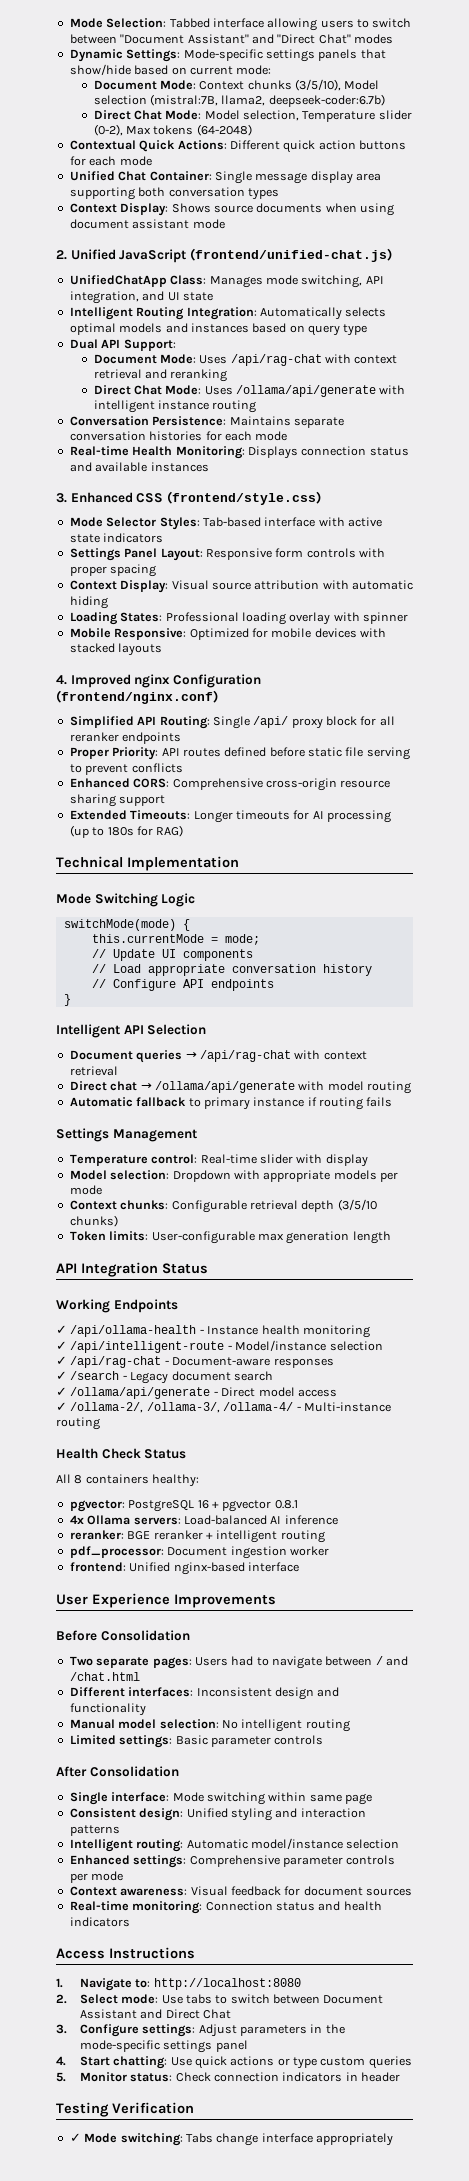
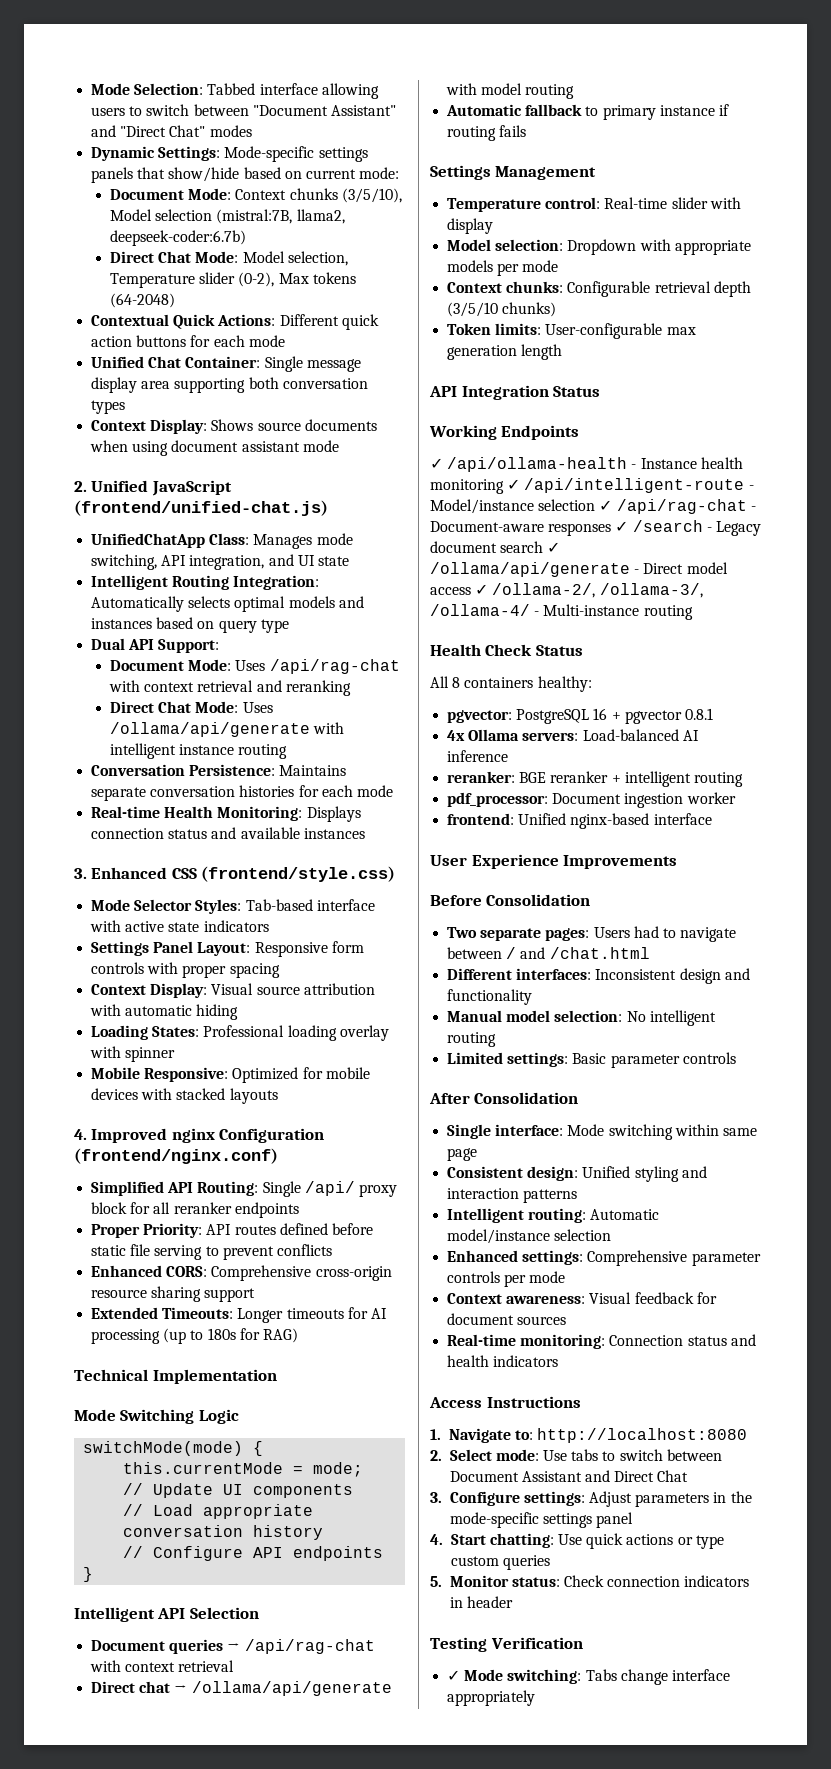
(370, 1331) // -> (504, 486) none
(383, 1346) // -> (596, 505) none
(334, 1363) // -> (612, 529) none
(273, 1376) // -> (544, 547) none
(337, 1393) // -> (471, 591) none

